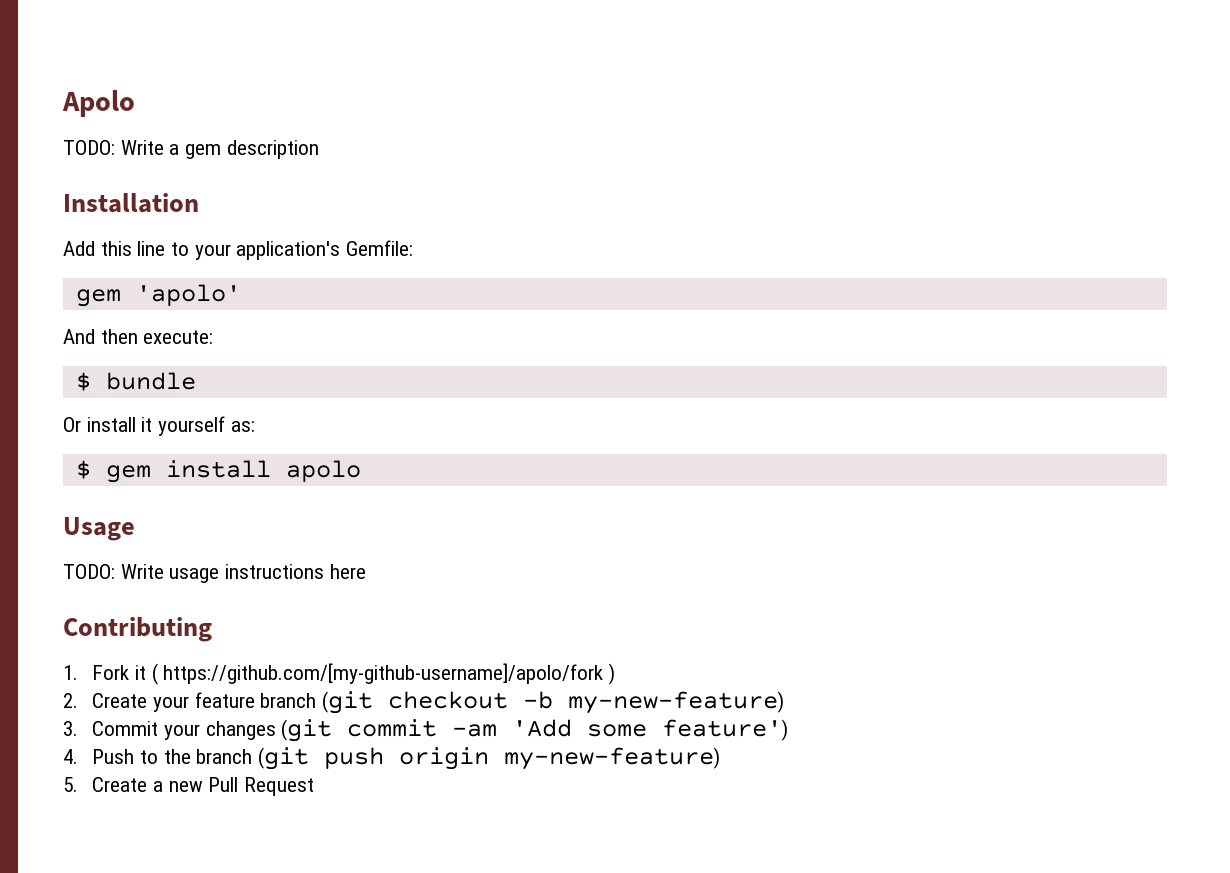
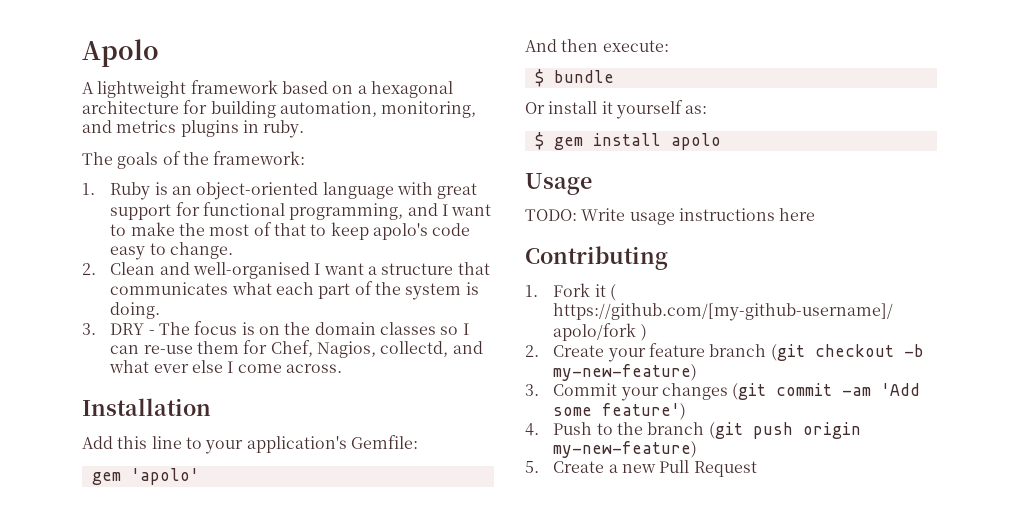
[63,140,319,159] TODO: Write a gem description -> [82,80,453,98] [82,100,477,118] [82,120,305,138] [82,151,306,169] [82,182,478,200] [110,202,492,220] [110,222,471,240] [110,242,234,260] [82,262,490,279] [110,281,479,300] [110,302,161,319] [82,321,469,335] [110,340,483,358] [109,360,343,373] A lightweight framework based on a hexagonal architecture for building automation, monitoring, and metrics plugins in ruby. // The goals of the framework: // 1. Ruby is an object-oriented language with great support for functional programming, and I want to make the most of that to keep apolo's code easy to change. // 2. Clean and well-organised I want a structure that communicates what each part of the system is doing. // 3. DRY - The focus is on the domain classes so I can re-use them for Chef, Nagios, collectd, and what ever else I come across.

